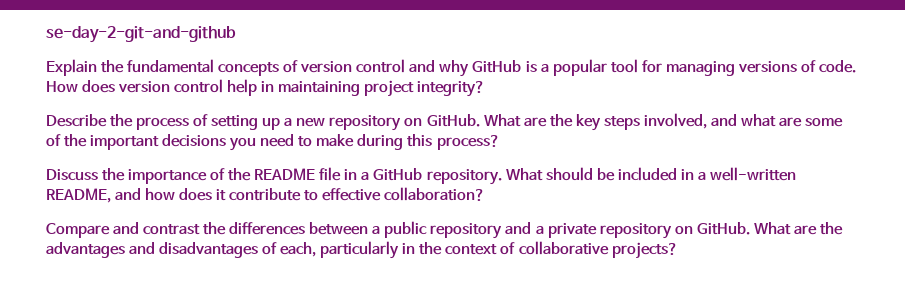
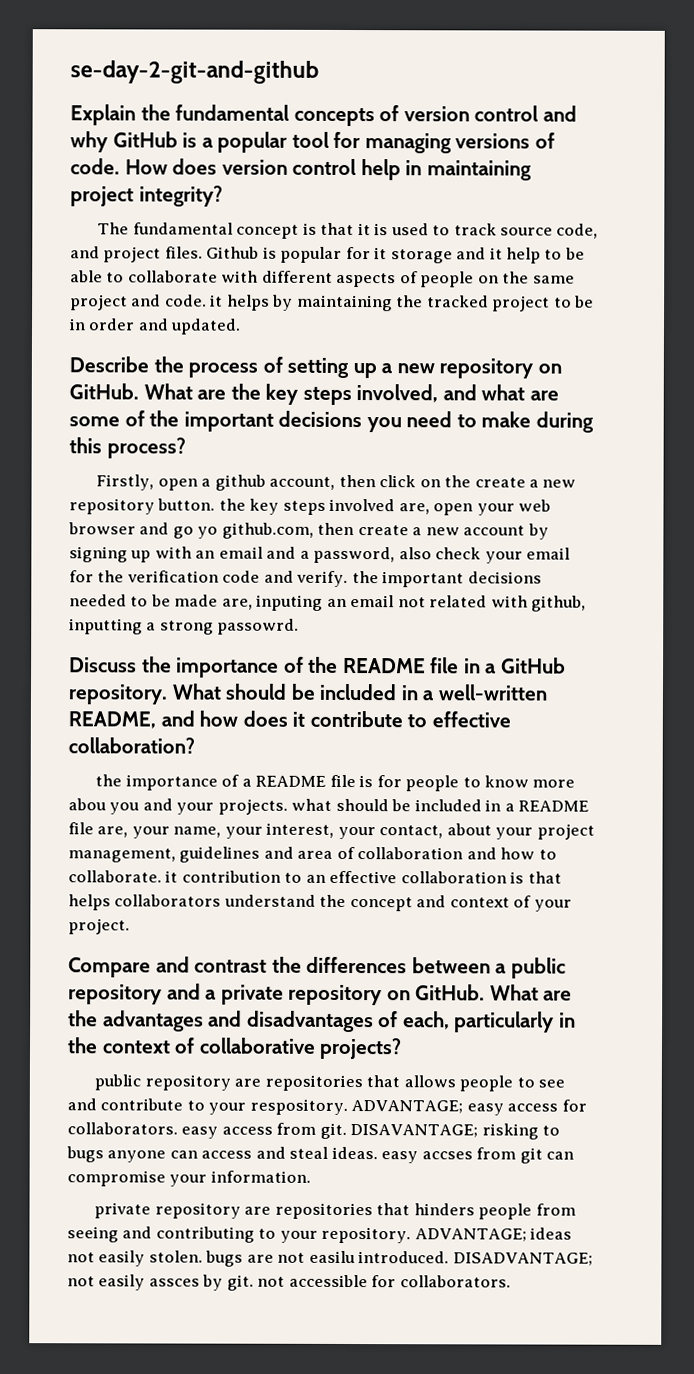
(486, 89) none -> [97,222,599,239] [70,246,585,264] [70,270,575,288] [70,294,595,312] [69,318,242,335] // The fundamental concept is that it is used to track source code, and project files. Github is popular for it storage and it help to be able to collaborate with different aspects of people on the same project and code. it helps by maintaining the tracked project to be in order and updated.
(500, 142) none -> [96,474,577,491] [69,498,552,516] [68,522,549,540] [69,546,571,564] [69,570,542,588] [69,594,587,612] [69,618,300,635] // Firstly, open a github account, then click on the create a new repository button. the key steps involved are, open your web browser and go yo github.com, then create a new account by signing up with an email and a password, also check your email for the verification code and verify. the important decisions needed to be made are, inputing an email not related with github, inputting a strong passowrd.
(486, 194) none -> [95,774,576,792] [68,798,590,815] [68,822,595,840] [68,846,557,863] [68,870,562,884] [68,894,572,912] [68,918,130,935] // the importance of a README file is for people to know more abou you and your projects. what should be included in a README file are, your name, your interest, your contact, about your project management, guidelines and area of collaboration and how to collaborate. it contribution to an effective collaboration is that helps collaborators understand the concept and context of your project.
(678, 250) none -> [94,1074,566,1092] [67,1098,587,1116] [67,1122,561,1140] [66,1146,575,1164] [67,1170,311,1187] [94,1202,576,1220] [67,1226,573,1244] [67,1250,593,1267] [67,1274,511,1291] // public repository are repositories that allows people to see and contribute to your respository. ADVANTAGE; easy access for collaborators. easy access from git. DISAVANTAGE; risking to bugs anyone can access and steal ideas. easy accses from git can compromise your information. // private repository are repositories that hinders people from seeing and contributing to your repository. ADVANTAGE; ideas not easily stolen. bugs are not easilu introduced. DISADVANTAGE; not easily assces by git. not accessible for collaborators.

